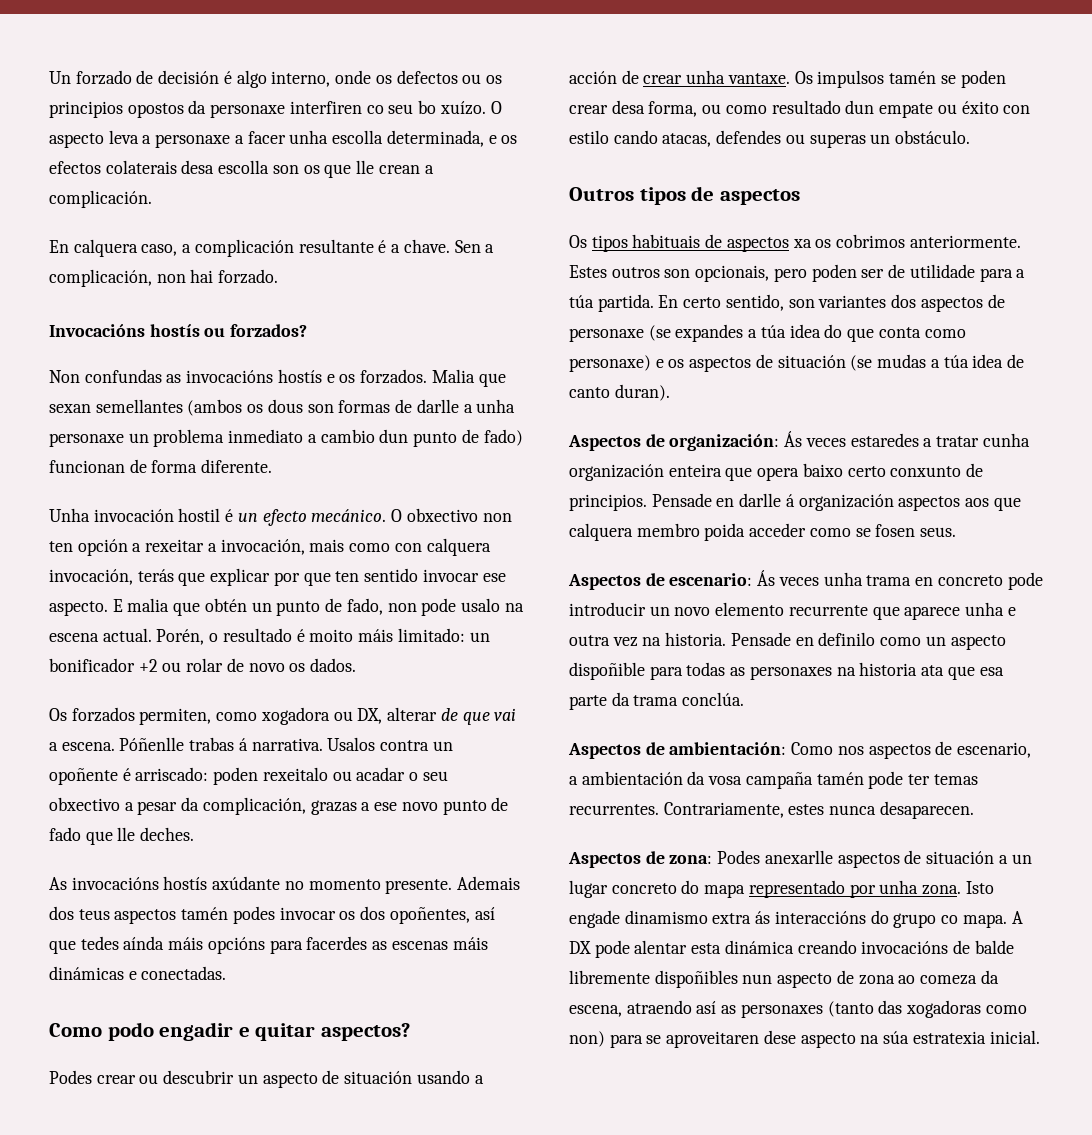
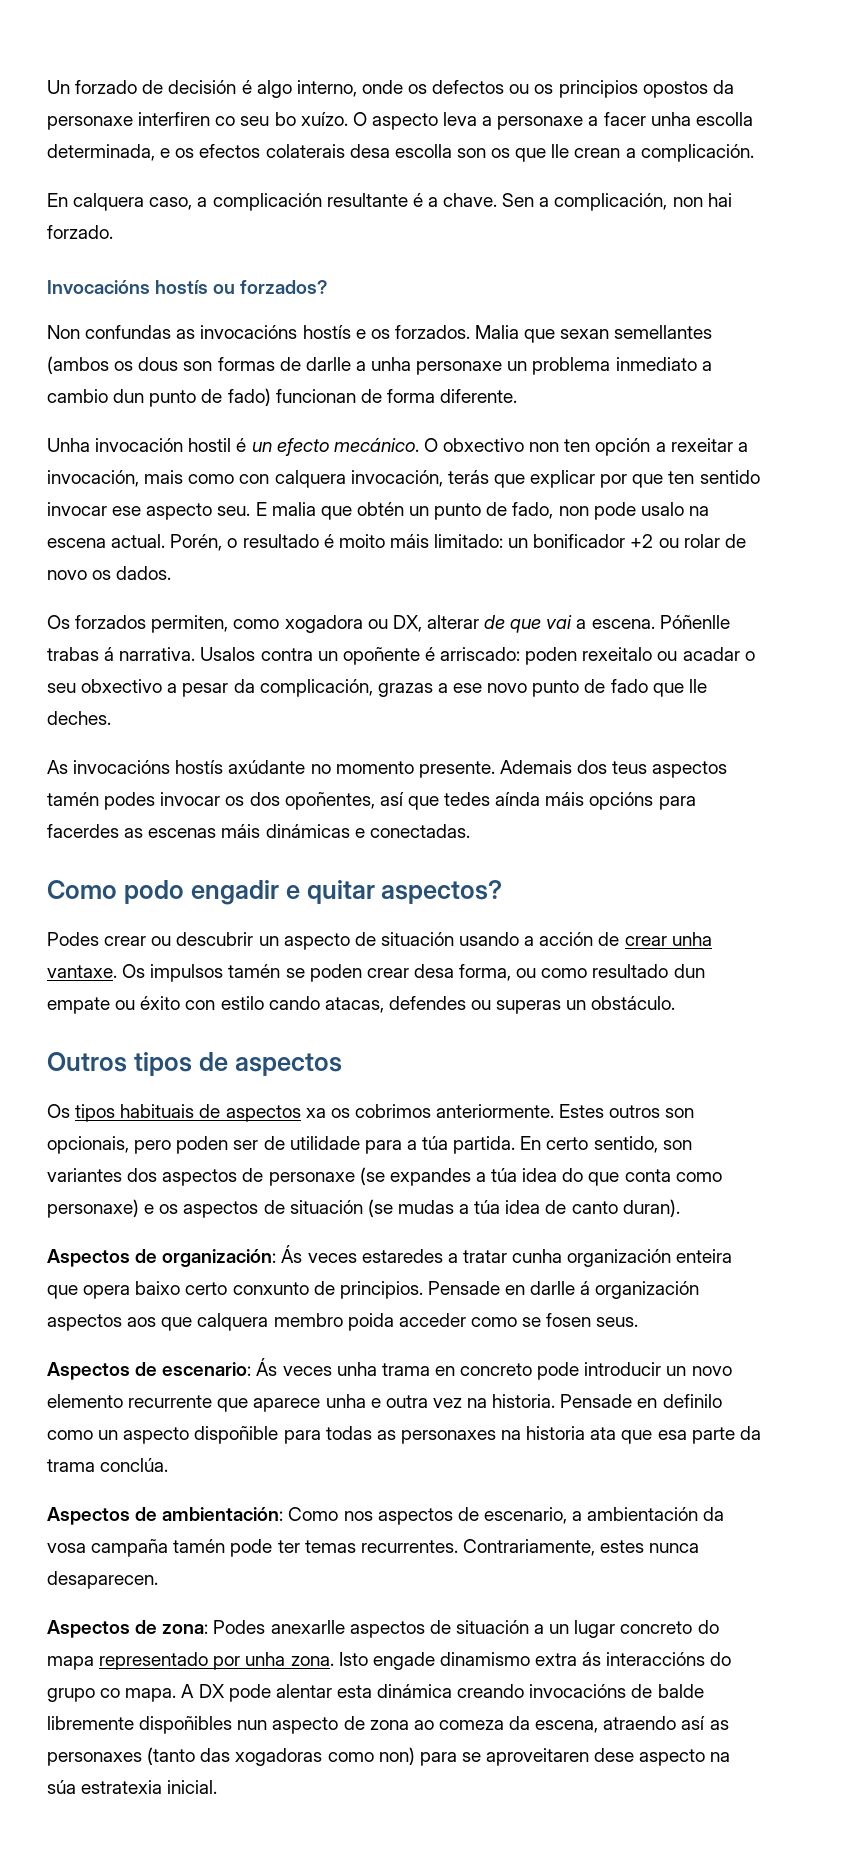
[49,601,108,616] aspecto. -> [146,503,251,520] aspecto seu.

